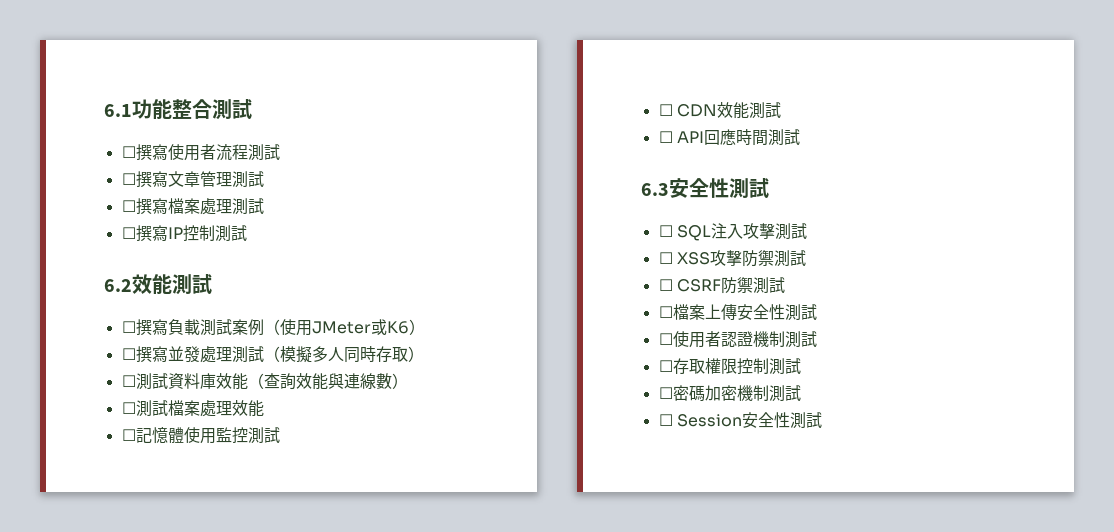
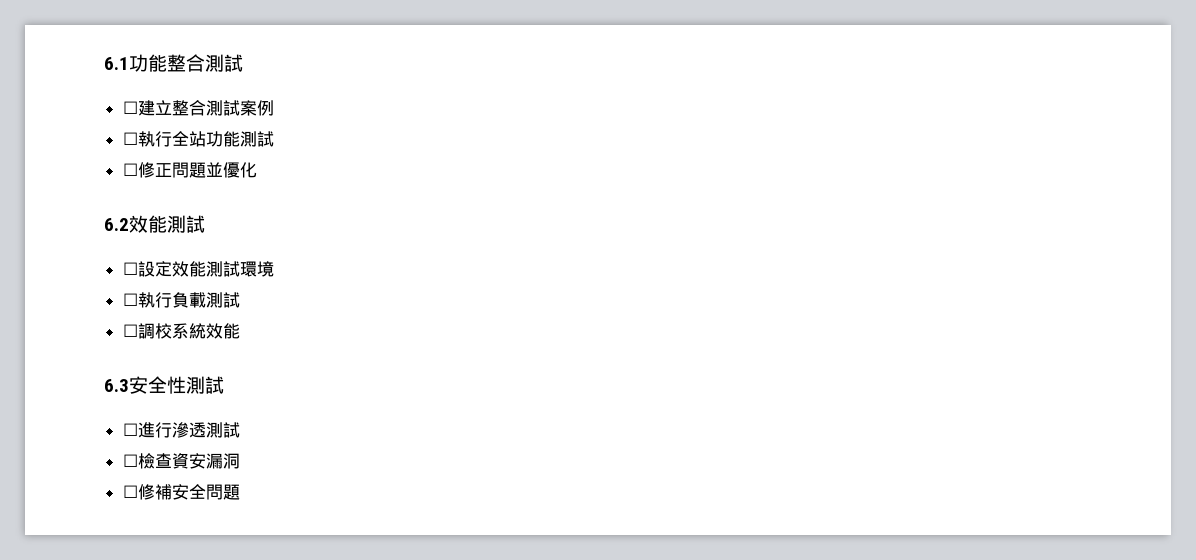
[135,144,280,161] [121,171,264,188] [121,198,264,215] [121,225,247,242] [104,274,212,295] [121,319,425,336] [121,346,424,363] [121,373,408,390] [121,400,264,417] [121,427,280,444] [658,102,781,119] [658,129,800,146] 撰寫使用者流程測試 // ☐撰寫文章管理測試 // ☐撰寫檔案處理測試 // ☐撰寫IP控制測試 // 6.2效能測試 // ☐撰寫負載測試案例（使用JMeter或K6） // ☐撰寫並發處理測試（模擬多人同時存取） // ☐測試資料庫效能（查詢效能與連線數） // ☐測試檔案處理效能 // ☐記憶體使用監控測試 // ☐ CDN效能測試 // ☐ API回應時間測試 -> [137,100,274,116] [122,131,274,147] [122,162,257,178] [104,215,205,233] [122,261,274,277] [122,292,240,308] [122,323,240,339] 建立整合測試案例 // ☐執行全站功能測試 // ☐修正問題並優化 // 6.2效能測試 // ☐設定效能測試環境 // ☐執行負載測試 // ☐調校系統效能
[676,223,807,241] [658,250,806,267] [658,277,785,294] [658,304,817,321] [658,331,817,348] [658,358,801,375] [658,385,801,402] [658,412,822,429] SQL注入攻擊測試 // ☐ XSS攻擊防禦測試 // ☐ CSRF防禦測試 // ☐檔案上傳安全性測試 // ☐使用者認證機制測試 // ☐存取權限控制測試 // ☐密碼加密機制測試 // ☐ Session安全性測試 -> [137,422,240,438] [122,453,240,469] [122,484,240,500] 進行滲透測試 // ☐檢查資安漏洞 // ☐修補安全問題

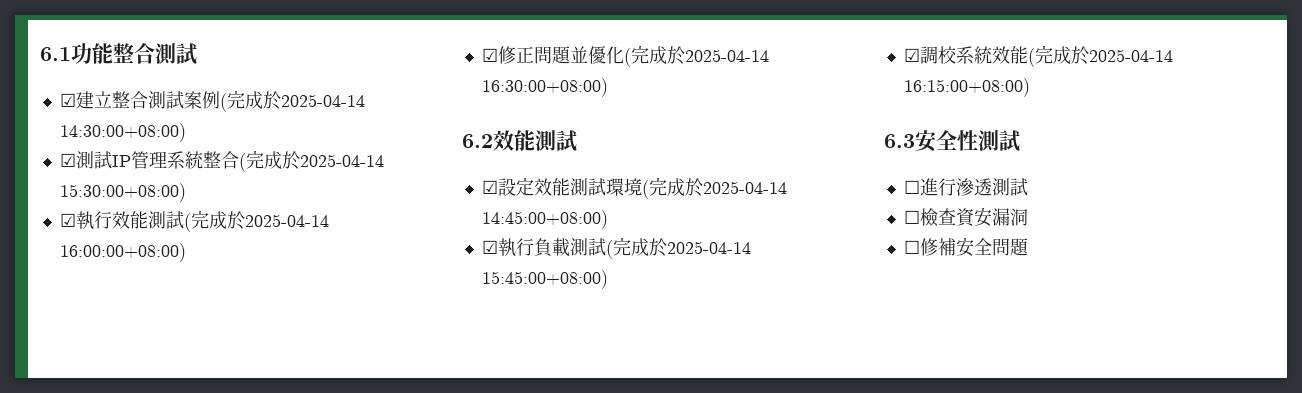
[122,101,138,114] ☐ -> [59,93,76,107] ☑
[122,131,274,147] [122,163,138,176] // ☐執行全站功能測試 // ☐ -> [219,90,365,112] [59,123,186,142] [59,150,384,172] [59,183,186,202] [59,210,329,232] [59,243,186,262] [481,48,498,62] (完成於2025-04-14 14:30:00+08:00) // ☑測試IP管理系統整合(完成於2025-04-14 15:30:00+08:00) // ☑執行效能測試(完成於2025-04-14 16:00:00+08:00) // ☑
(257, 170) none -> [623,45,769,67] [481,78,608,97] (完成於2025-04-14 16:30:00+08:00)
[122,262,138,275] ☐ -> [481,180,498,194] ☑
[122,292,240,308] [122,324,138,337] // ☐執行負載測試 // ☐ -> [641,177,787,199] [481,210,608,229] [481,237,751,259] [481,270,608,289] [903,48,920,62] (完成於2025-04-14 14:45:00+08:00) // ☑執行負載測試(完成於2025-04-14 15:45:00+08:00) // ☑
(240, 331) none -> [1027,45,1173,67] [903,78,1030,97] (完成於2025-04-14 16:15:00+08:00)

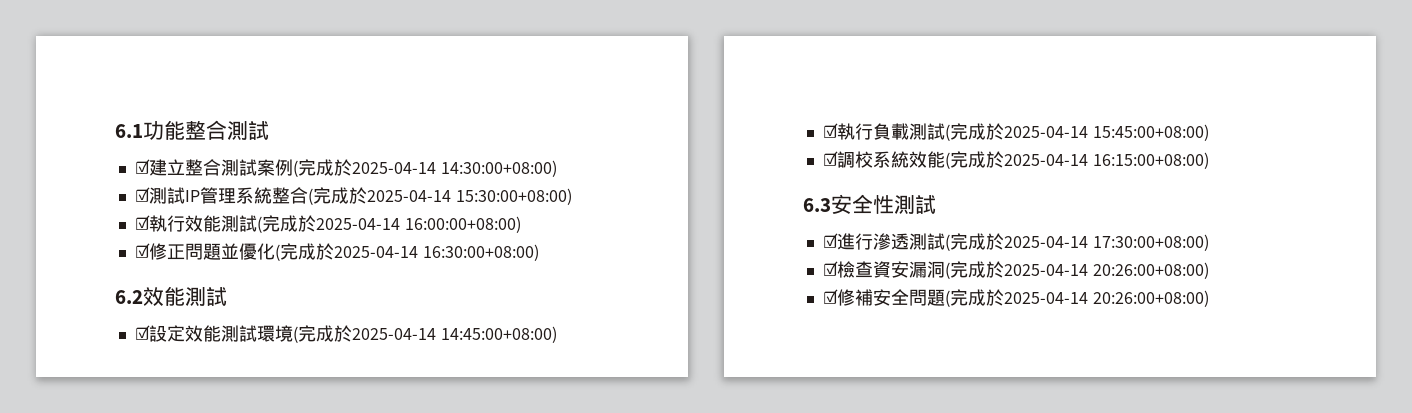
[903,180,920,194] ☐ -> [822,233,838,248] ☑
[903,207,1028,227] [903,237,1029,257] // ☐檢查資安漏洞 // ☐修補安全問題 -> [944,233,1209,251] [822,261,1209,279] [822,289,1209,307] (完成於2025-04-14 17:30:00+08:00) // ☑檢查資安漏洞(完成於2025-04-14 20:26:00+08:00) // ☑修補安全問題(完成於2025-04-14 20:26:00+08:00)

